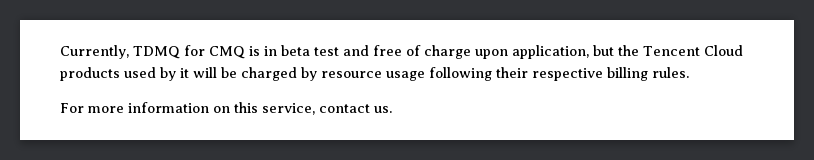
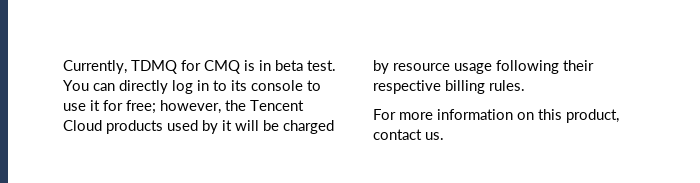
[314,45,614,59] test and free of charge upon application, but -> [307,60,336,71] [63,80,321,94] [63,100,221,114] test. You can directly log in to its console to use it for free; however,
[262,103,315,115] service, -> [566,109,619,123] product,

